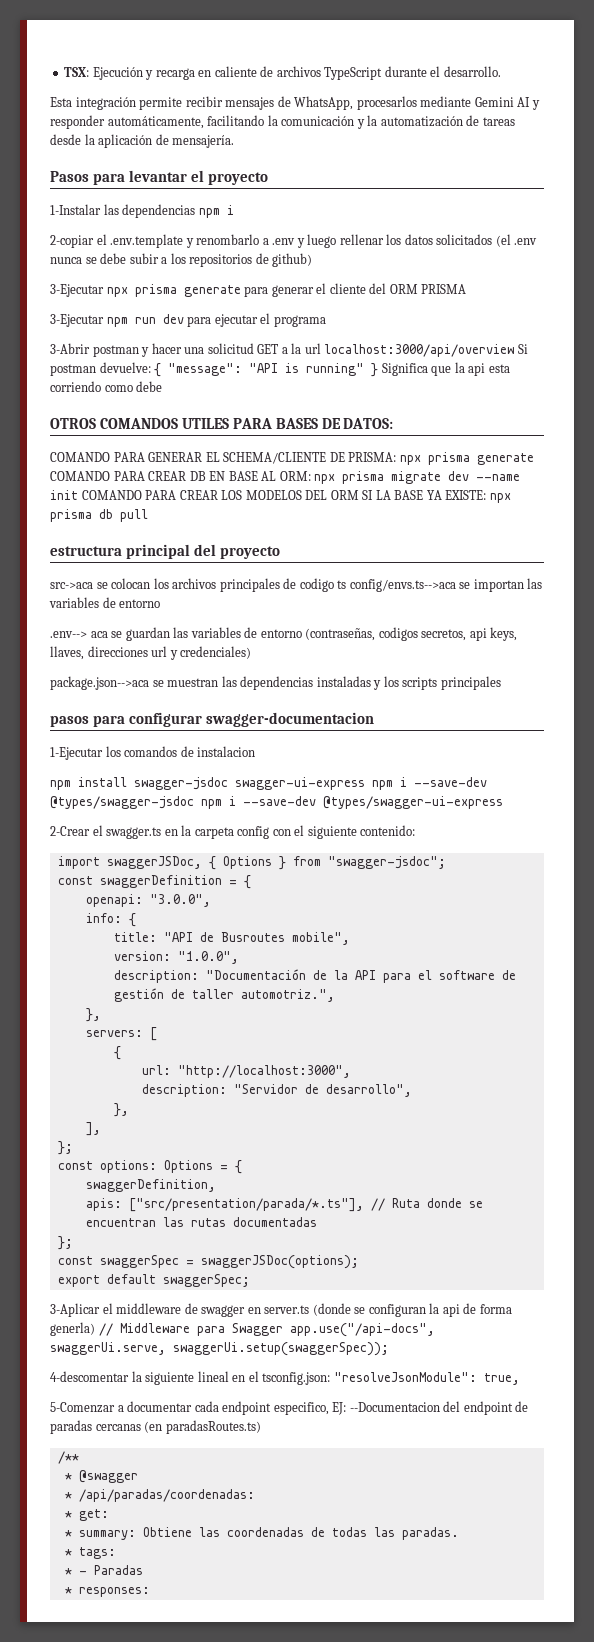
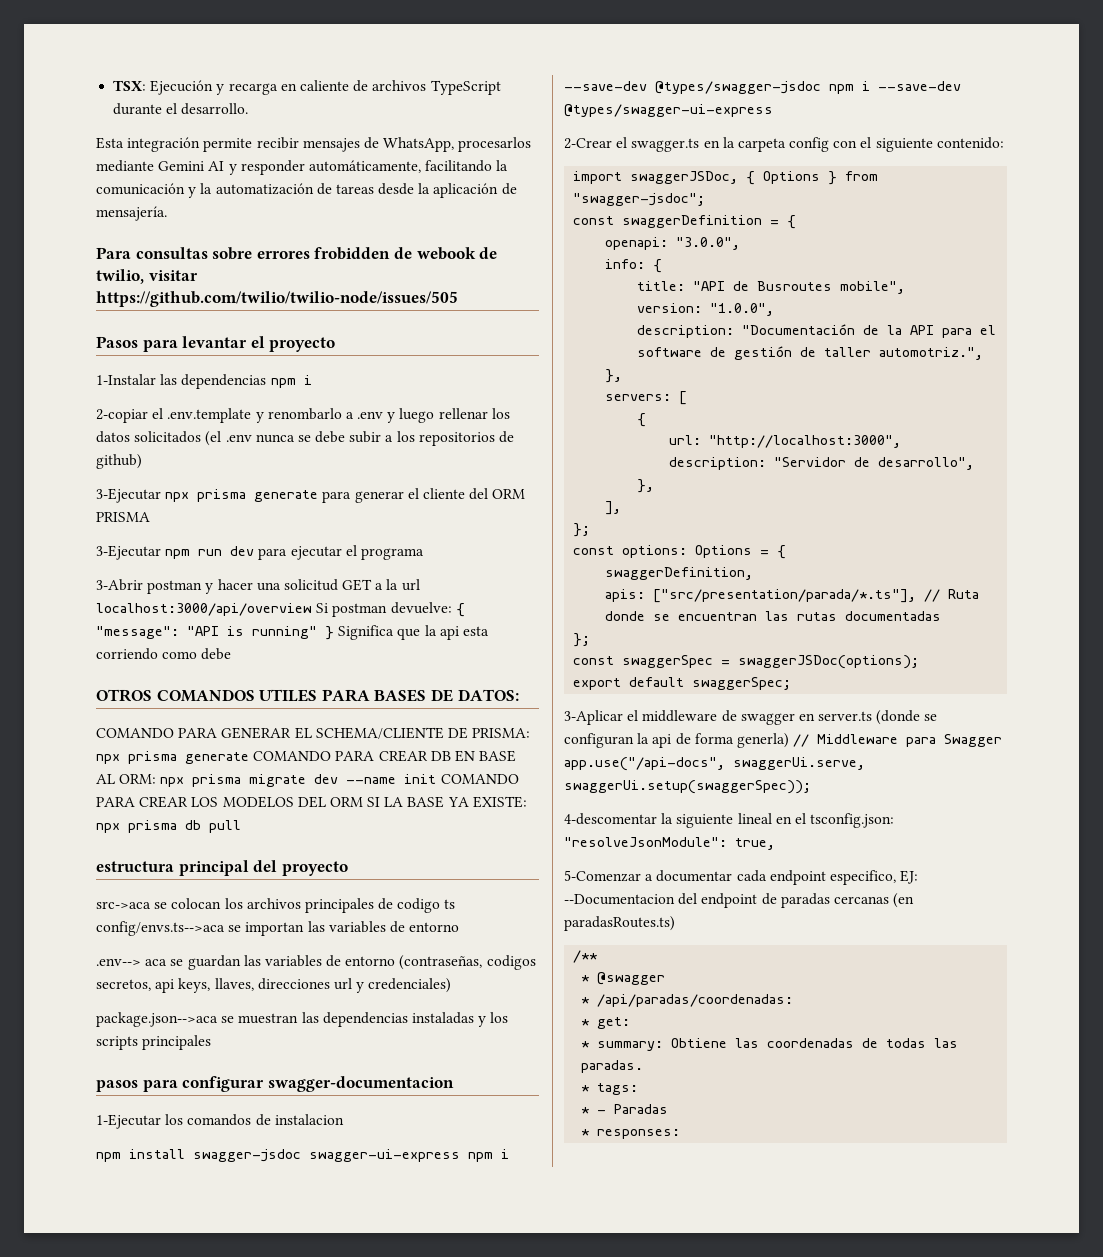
(235, 141) none -> [96,247,498,260] [96,269,198,284] [96,291,458,307] // Para consultas sobre errores frobidden de webook de twilio, visitar https://github.com/twilio/twilio-node/issues/505

